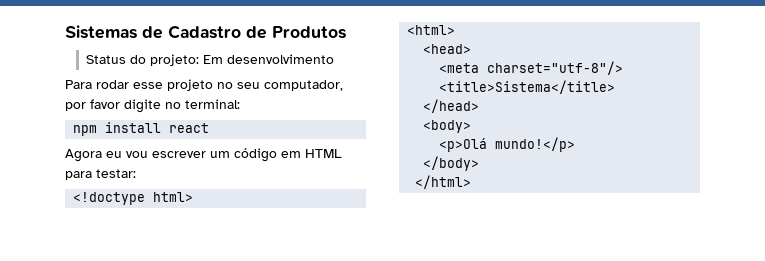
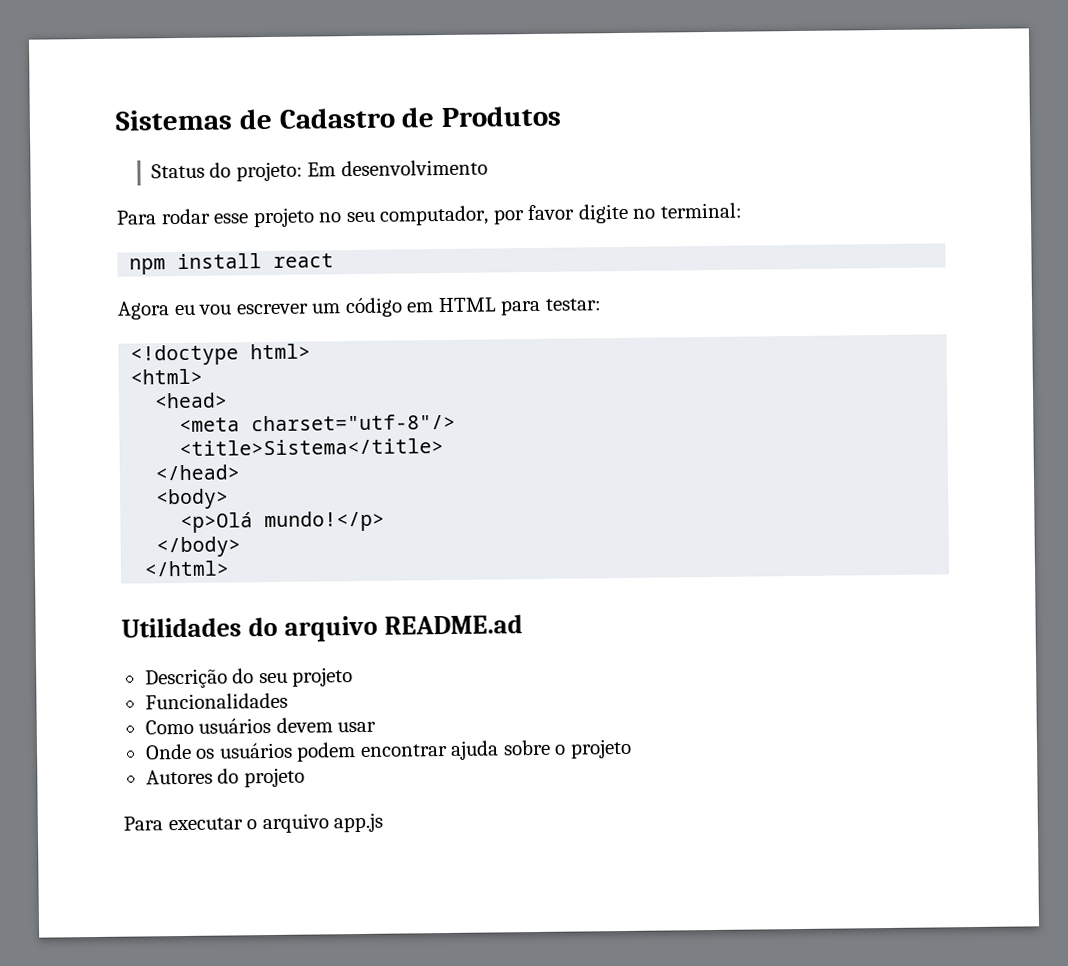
(472, 182) none -> [121,614,523,642] [144,667,354,689] [144,692,288,710] [144,717,377,735] [144,738,632,762] [145,767,305,788] [123,812,384,834] // Utilidades do arquivo README.ad // Descrição do seu projeto // Funcionalidades // Como usuários devem usar // Onde os usuários podem encontrar ajuda sobre o projeto // Autores do projeto // Para executar o arquivo app.js

